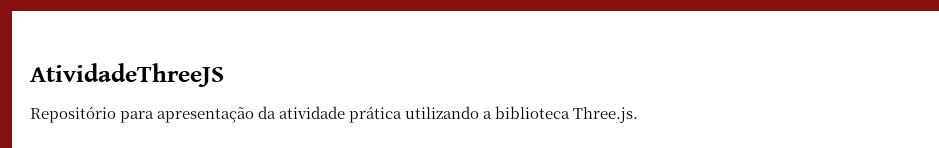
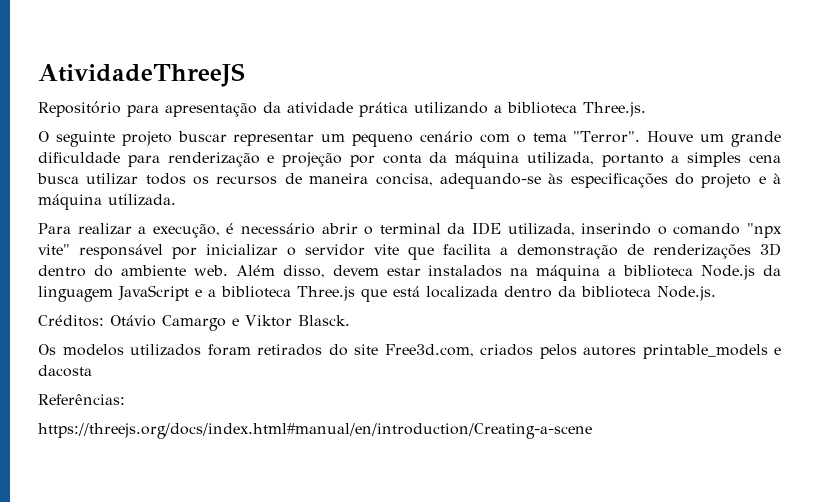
(639, 115) none -> [38,131,782,147] [38,152,781,168] [37,173,782,189] [38,194,176,210] [38,222,783,238] [38,243,781,260] [38,265,782,281] [38,285,716,302] [38,315,350,331] [38,344,781,359] [38,365,92,377] [38,394,125,405] [38,423,592,439] // O seguinte projeto buscar representar um pequeno cenário com o tema "Terror". Houve um grande dificuldade para renderização e projeção por conta da máquina utilizada, portanto a simples cena busca utilizar todos os recursos de maneira concisa, adequando-se às especificações do projeto e à máquina utilizada. // Para realizar a execução, é necessário abrir o terminal da IDE utilizada, inserindo o comando "npx vite" responsável por inicializar o servidor vite que facilita a demonstração de renderizações 3D dentro do ambiente web. Além disso, devem estar instalados na máquina a biblioteca Node.js da linguagem JavaScript e a biblioteca Three.js que está localizada dentro da biblioteca Node.js. // Créditos: Otávio Camargo e Viktor Blasck. // Os modelos utilizados foram retirados do site Free3d.com, criados pelos autores printable_models e dacosta // Referências: // https://threejs.org/docs/index.html#manual/en/introduction/Creating-a-scene

